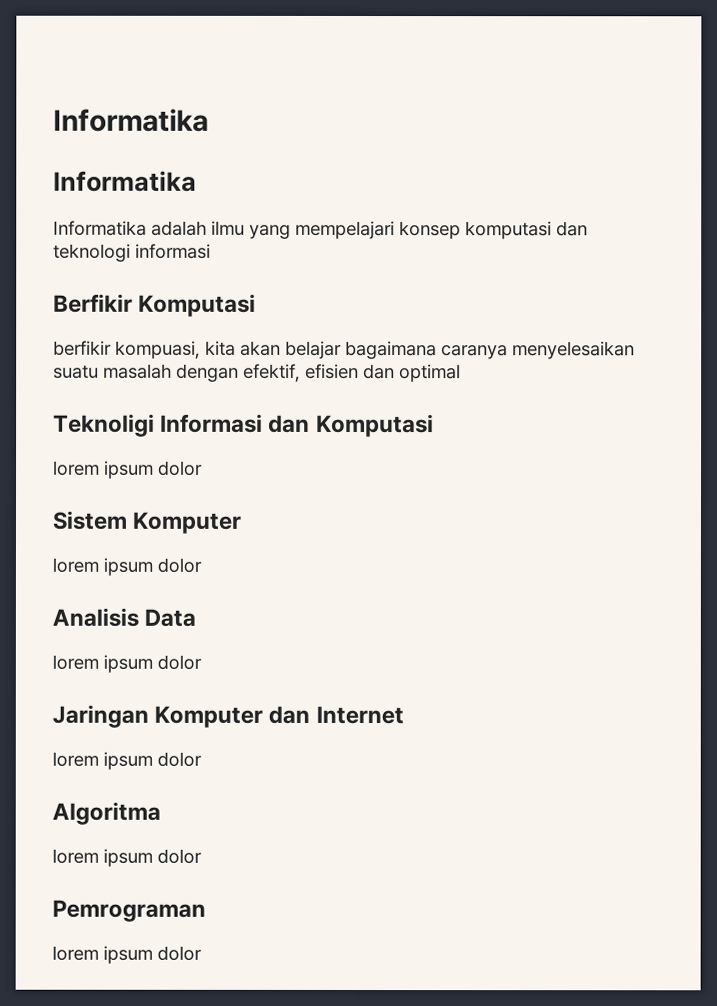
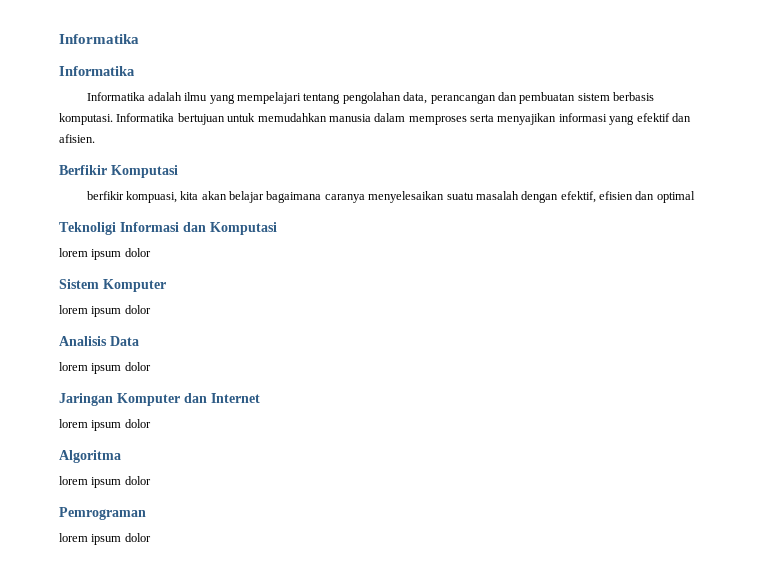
[399,221,588,240] [53,243,211,262] konsep komputasi dan teknologi informasi -> [303,92,655,104] [59,113,691,125] [59,134,95,143] tentang pengolahan data, perancangan dan pembuatan sistem berbasis komputasi. Informatika bertujuan untuk memudahkan manusia dalam memproses serta menyajikan informasi yang efektif dan afisien.

